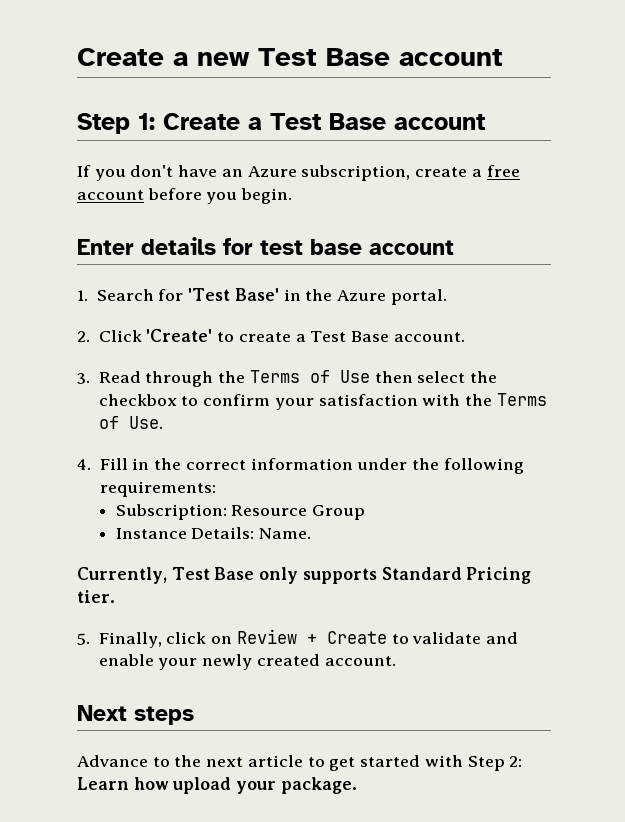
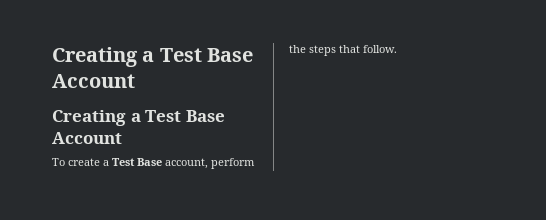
[77,48,503,66] [77,113,485,134] [77,165,520,181] [77,188,293,204] [77,237,454,255] [77,288,447,305] [77,329,465,342] [77,370,498,387] [98,393,547,410] [98,416,163,429] [77,458,524,474] [99,481,216,497] [115,504,366,520] [115,527,312,539] [77,567,532,584] [77,590,115,603] [77,629,519,648] [98,654,396,670] [77,705,194,725] [77,755,523,771] [77,777,357,794] Create a new Test Base account // Step 1: Create a Test Base account // If you don't have an Azure subscription, create a free account before you begin. // Enter details for test base account // 1. Search for 'Test Base' in the Azure portal. // 2. Click 'Create' to create a Test Base account. // 3. Read through the Terms of Use then select the checkbox to confirm your satisfaction with the Terms of Use. // 4. Fill in the correct information under the following requirements: // Subscription: Resource Group // Instance Details: Name. // Currently, Test Base only supports Standard Pricing tier. // 5. Finally, click on Review + Create to validate and enable your newly created account. // Next steps // Advance to the next article to get started with Step 2: Learn how upload your package. -> [52,47,254,67] [52,74,135,88] [52,110,225,126] [52,132,122,144] [52,158,255,169] [289,45,397,56] Creating a Test Base Account // Creating a Test Base Account // To create a Test Base account, perform the steps that follow.

